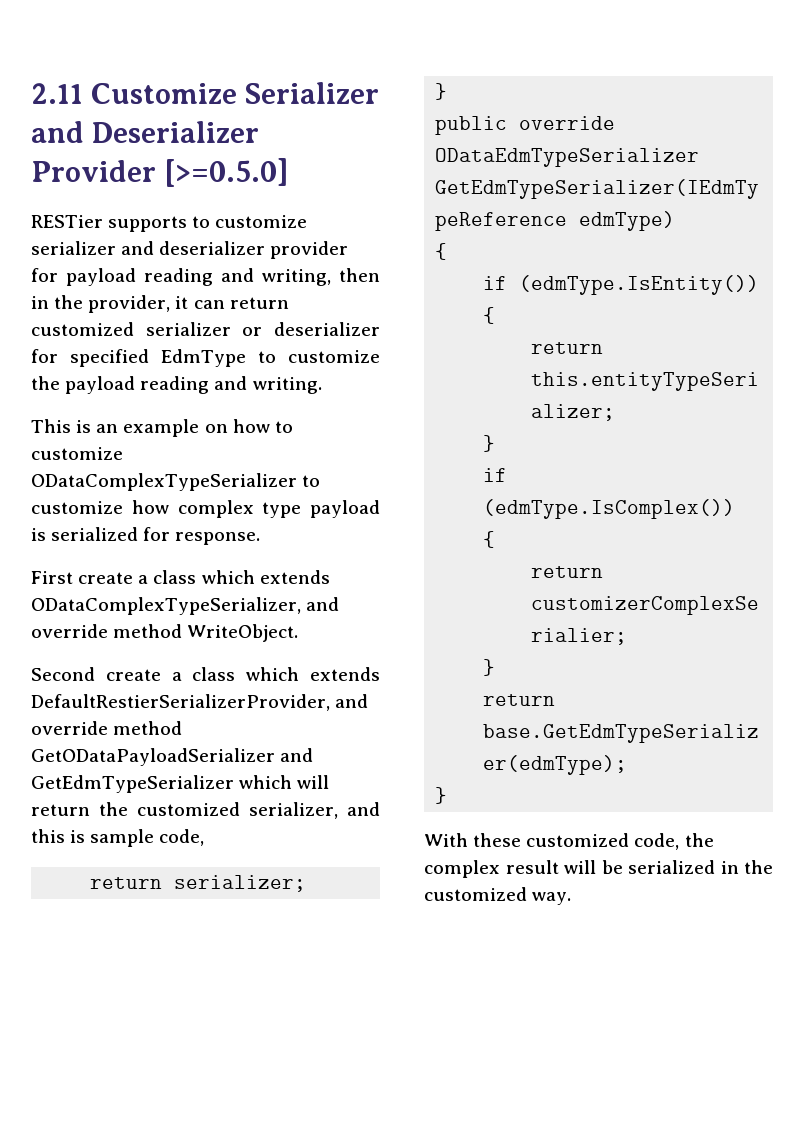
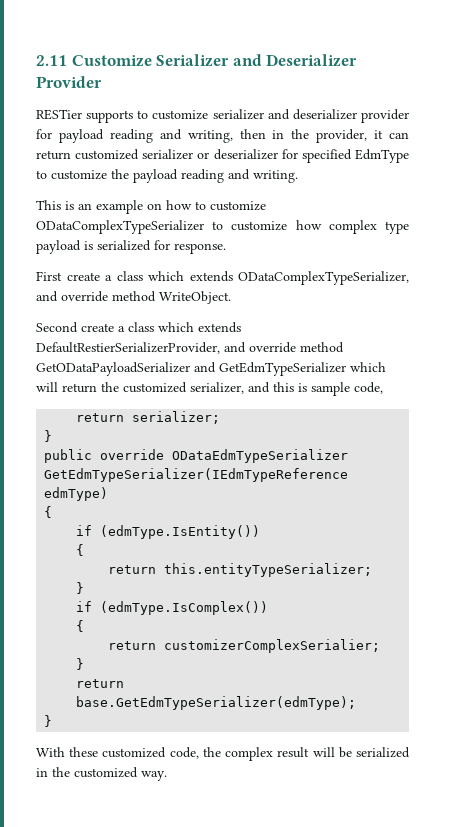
[164,158,290,187] [>=0.5.0] -> (102, 82) none

